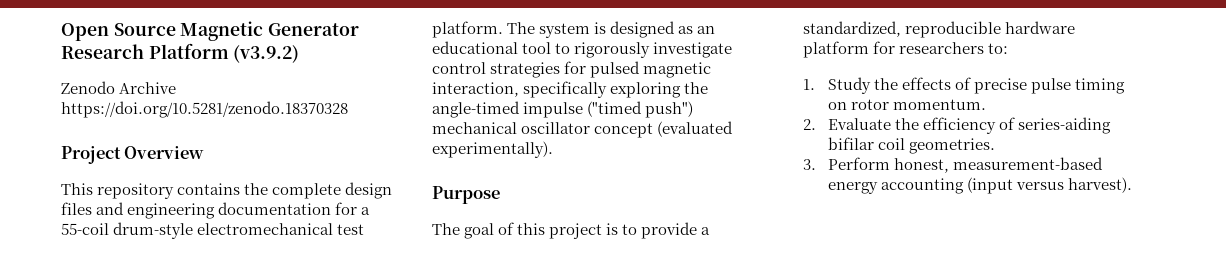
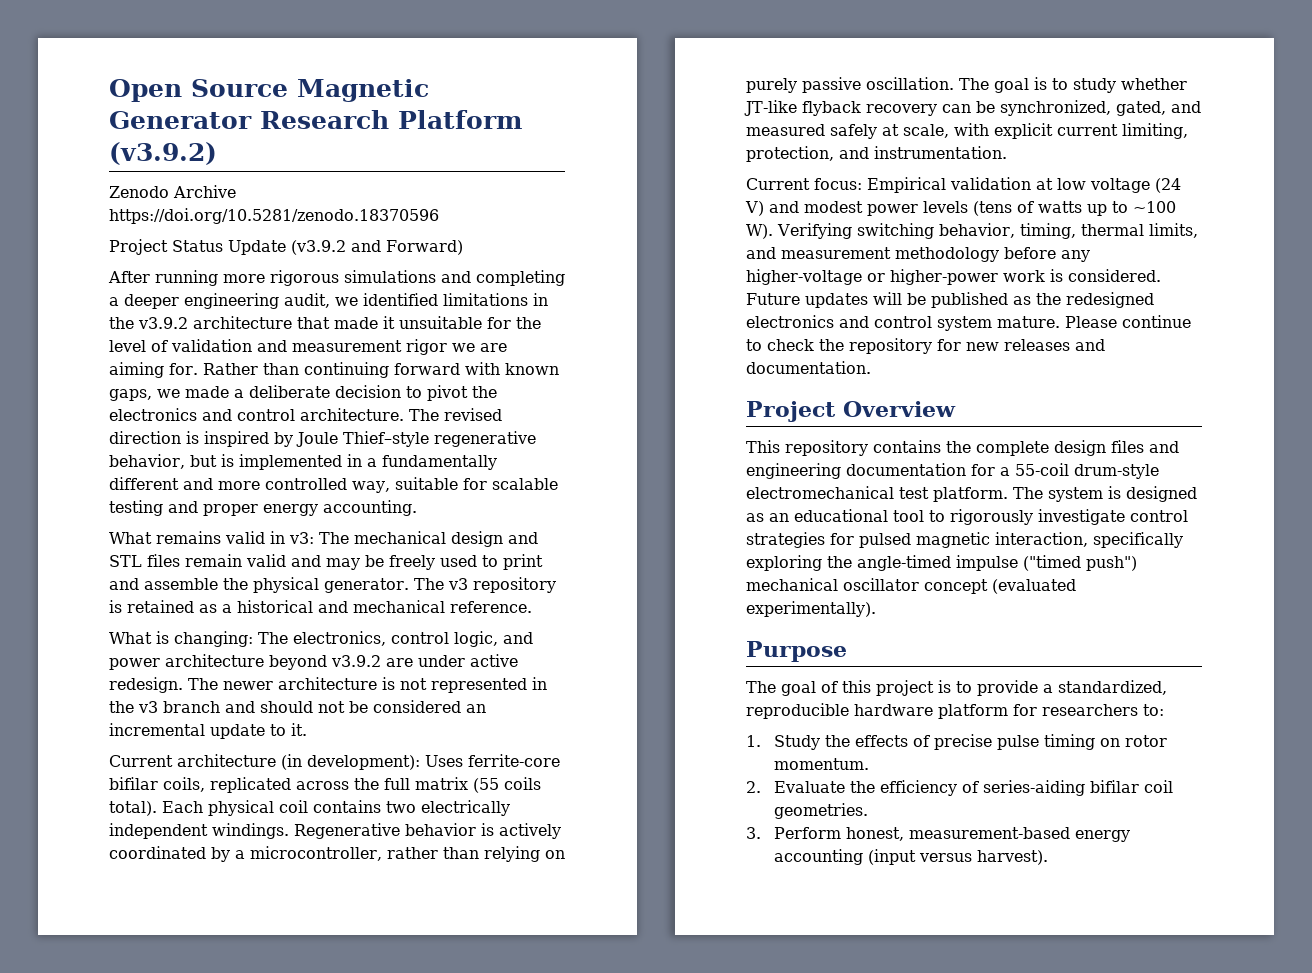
[61,101,348,118] https://doi.org/10.5281/zenodo.18370328 -> [109,208,439,224] [109,239,463,255] [108,270,565,286] [109,293,548,309] [109,316,541,329] [109,339,507,355] [109,362,559,378] [109,385,497,401] [109,408,502,421] [109,431,536,447] [109,454,497,470] [109,477,558,493] [109,500,417,516] [109,531,538,547] [109,554,543,570] [109,577,556,593] [109,600,532,613] [109,631,533,647] [109,654,518,670] [109,677,547,693] [109,700,486,713] [109,723,307,739] [109,754,560,770] [109,777,541,793] [109,800,510,816] [109,823,561,839] [109,846,565,862] [746,77,1187,93] [744,100,1201,116] [746,123,1188,139] [746,146,1007,162] [746,177,1181,193] [745,201,1176,216] [746,223,1198,239] [746,247,1090,262] [746,269,1161,285] [746,292,1154,308] [746,315,1191,331] [746,338,1105,354] [746,361,871,374] https://doi.org/10.5281/zenodo.18370596 // Project Status Update (v3.9.2 and Forward) // After running more rigorous simulations and completing a deeper engineering audit, we identified limitations in the v3.9.2 architecture that made it unsuitable for the level of validation and measurement rigor we are aiming for. Rather than continuing forward with known gaps, we made a deliberate decision to pivot the electronics and control architecture. The revised direction is inspired by Joule Thief–style regenerative behavior, but is implemented in a fundamentally different and more controlled way, suitable for scalable testing and proper energy accounting. // What remains valid in v3: The mechanical design and STL files remain valid and may be freely used to print and assemble the physical generator. The v3 repository is retained as a historical and mechanical reference. // What is changing: The electronics, control logic, and power architecture beyond v3.9.2 are under active redesign. The newer architecture is not represented in the v3 branch and should not be considered an incremental update to it. // Current architecture (in development): Uses ferrite-core bifilar coils, replicated across the full matrix (55 coils total). Each physical coil contains two electrically independent windings. Regenerative behavior is actively coordinated by a microcontroller, rather than relying on purely passive oscillation. The goal is to study whether JT-like flyback recovery can be synchronized, gated, and measured safely at scale, with explicit current limiting, protection, and instrumentation. // Current focus: Empirical validation at low voltage (24 V) and modest power levels (tens of watts up to ~100 W). Verifying switching behavior, timing, thermal limits, and measurement methodology before any higher-voltage or higher-power work is considered. Future updates will be published as the redesigned electronics and control system mature. Please continue to check the repository for new releases and documentation.

